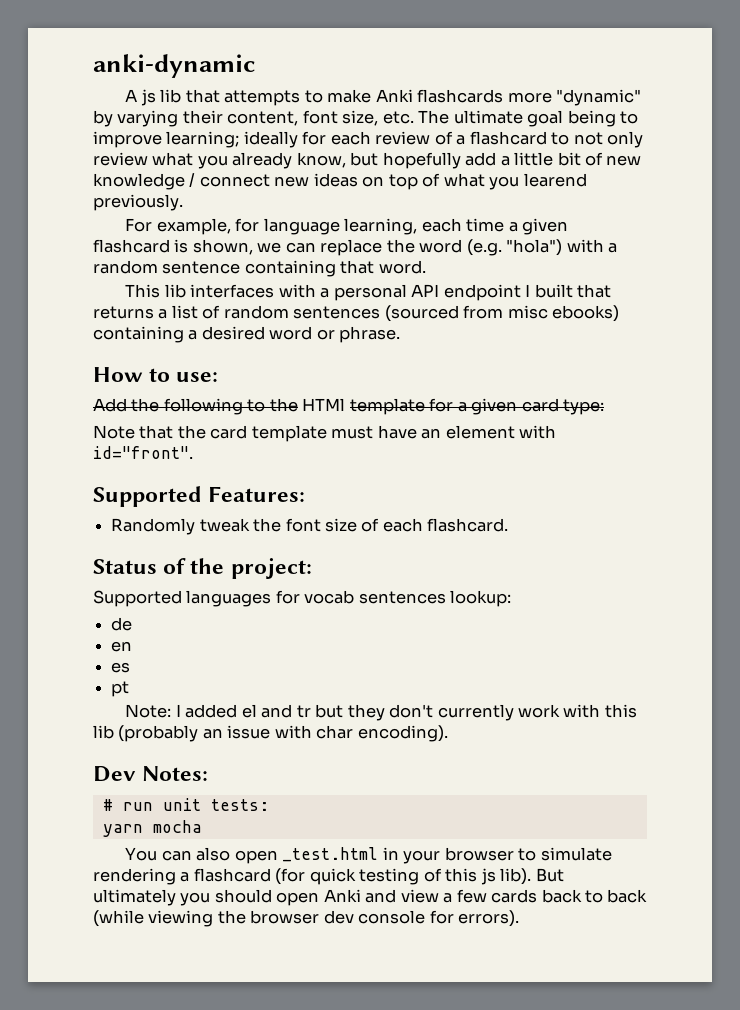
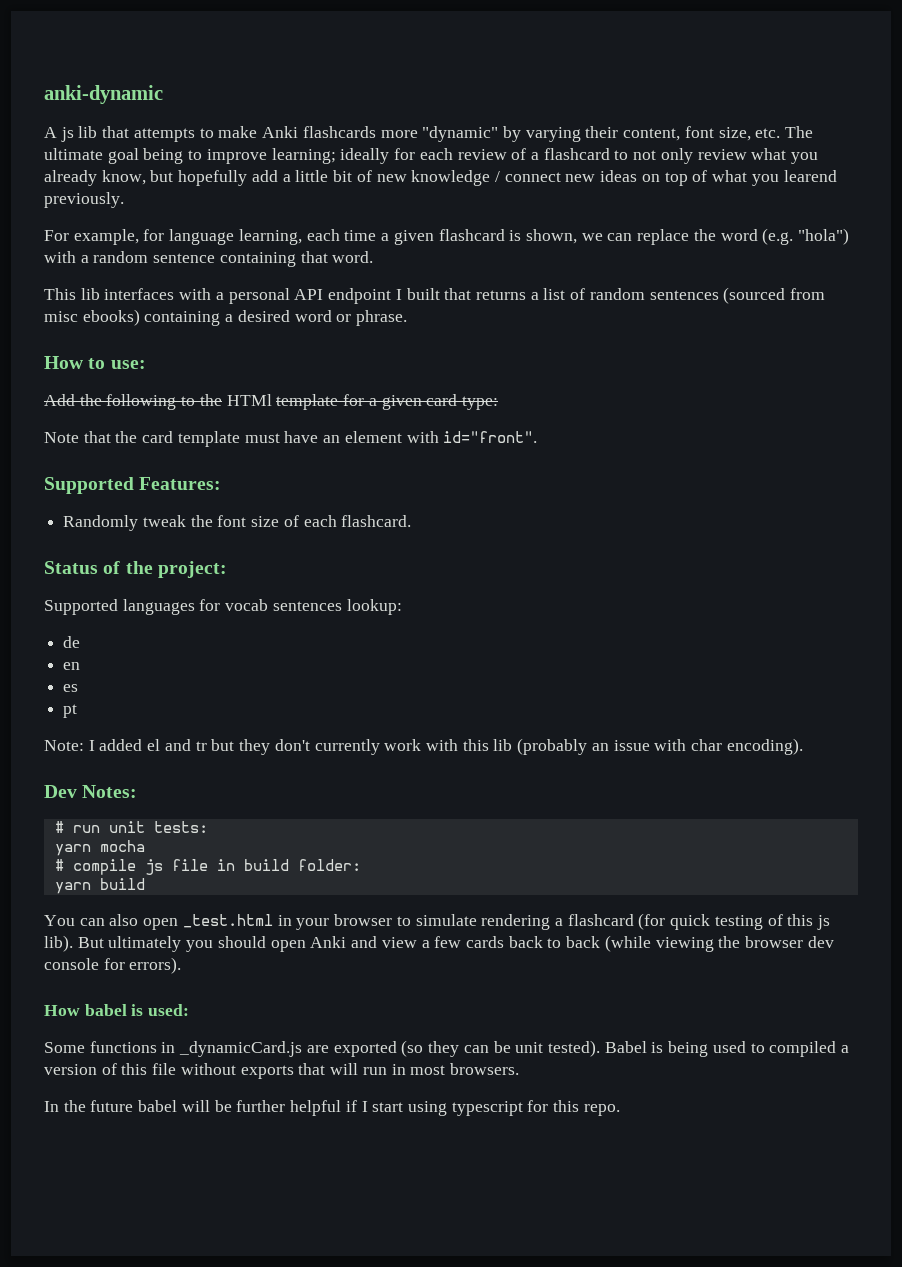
(202, 826) none -> [54,859,361,875] [54,878,145,894] // # compile js file in build folder: // yarn build
(520, 918) none -> [44,1004,190,1016] [44,1040,850,1057] [44,1063,519,1079] [44,1100,620,1116] // How babel is used: // Some functions in _dynamicCard.js are exported (so they can be unit tested). Babel is being used to compiled a version of this file without exports that will run in most browsers. // In the future babel will be further helpful if I start using typescript for this repo.

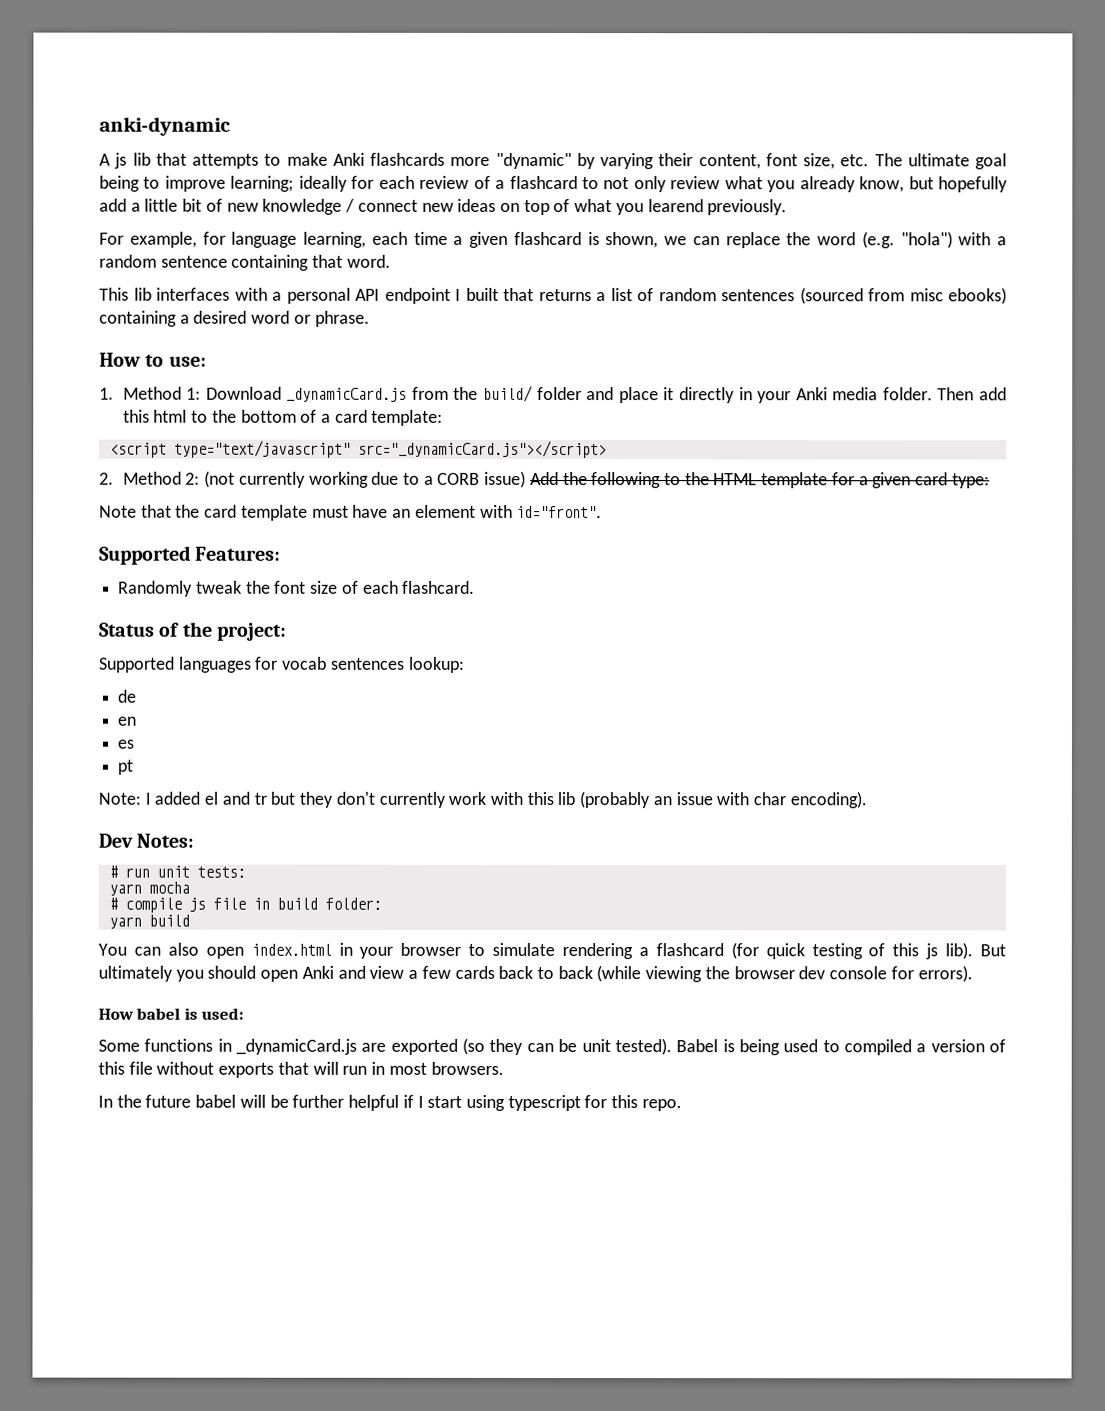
(146, 364) none -> [99,385,1008,404] [122,409,444,426] [109,440,607,459] [99,470,527,488] 1. Method 1: Download _dynamicCard.js from the build/ folder and place it directly in your Anki media folder. Then add this html to the bottom of a card template: // <script type="text/javascript" src="_dynamicCard.js"></script> // 2. Method 2: (not currently working due to a CORB issue)
[226,394,272,406] HTMl -> [713,473,758,486] HTML
[182,914,273,928] _test.html -> [250,943,332,956] index.html

